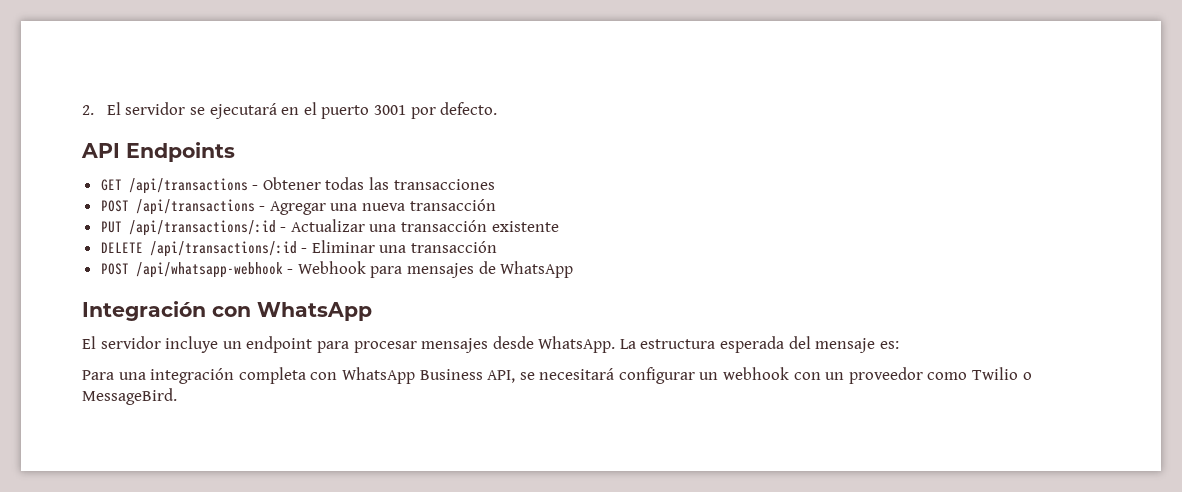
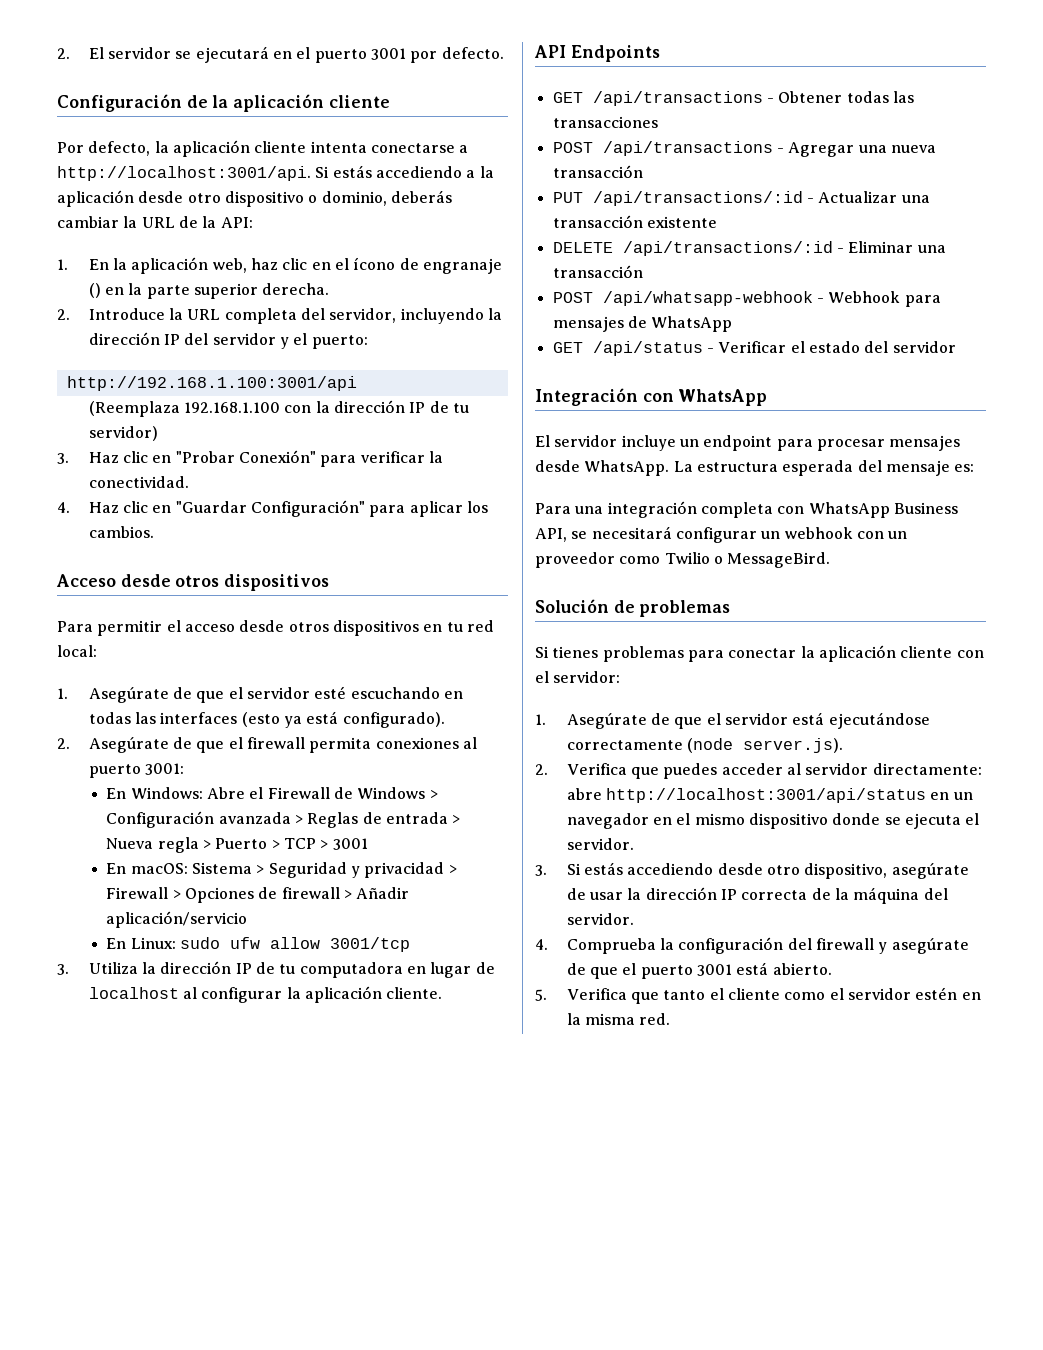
(498, 108) none -> [57,94,390,112] [57,140,469,157] [57,165,494,181] [57,190,452,207] [57,216,253,228] [57,257,503,274] [88,283,330,299] [57,308,503,324] [88,332,368,349] [66,376,357,391] [88,400,470,417] [88,426,158,441] [57,450,444,467] [88,476,189,488] [57,500,489,517] [88,526,154,538] [56,574,330,591] [57,620,494,636] [57,645,97,657] [57,686,464,703] [88,711,445,728] [57,737,478,753] [88,763,185,778] [106,787,438,799] [106,811,461,828] [106,837,368,853] [106,862,457,878] [106,887,410,903] [106,911,248,928] [106,937,411,952] [57,961,495,978] [88,986,443,1003] // Configuración de la aplicación cliente // Por defecto, la aplicación cliente intenta conectarse a http://localhost:3001/api. Si estás accediendo a la aplicación desde otro dispositivo o dominio, deberás cambiar la URL de la API: // 1. En la aplicación web, haz clic en el ícono de engranaje () en la parte superior derecha. // 2. Introduce la URL completa del servidor, incluyendo la dirección IP del servidor y el puerto: // http://192.168.1.100:3001/api // (Reemplaza 192.168.1.100 con la dirección IP de tu servidor) // 3. Haz clic en "Probar Conexión" para verificar la conectividad. // 4. Haz clic en "Guardar Configuración" para aplicar los cambios. // Acceso desde otros dispositivos // Para permitir el acceso desde otros dispositivos en tu red local: // 1. Asegúrate de que el servidor esté escuchando en todas las interfaces (esto ya está configurado). // 2. Asegúrate de que el firewall permita conexiones al puerto 3001: // En Windows: Abre el Firewall de Windows > Configuración avanzada > Reglas de entrada > Nueva regla > Puerto > TCP > 3001 // En macOS: Sistema > Seguridad y privacidad > Firewall > Opciones de firewall > Añadir aplicación/servicio // En Linux: sudo ufw allow 3001/tcp // 3. Utiliza la dirección IP de tu computadora en lugar de localhost al configurar la aplicación cliente.
(574, 269) none -> [552,341,956,356] // GET /api/status - Verificar el estado del servidor
(177, 396) none -> [535,599,731,617] [535,645,984,662] [535,671,621,683] [535,712,930,729] [566,738,844,753] [535,763,982,779] [566,788,973,803] [566,813,980,829] [566,838,634,850] [535,862,969,879] [566,887,948,904] [566,913,634,925] [535,937,969,954] [566,962,832,979] [535,987,981,1004] [566,1013,671,1025] // Solución de problemas // Si tienes problemas para conectar la aplicación cliente con el servidor: // 1. Asegúrate de que el servidor está ejecutándose correctamente (node server.js). // 2. Verifica que puedes acceder al servidor directamente: abre http://localhost:3001/api/status en un navegador en el mismo dispositivo donde se ejecuta el servidor. // 3. Si estás accediendo desde otro dispositivo, asegúrate de usar la dirección IP correcta de la máquina del servidor. // 4. Comprueba la configuración del firewall y asegúrate de que el puerto 3001 está abierto. // 5. Verifica que tanto el cliente como el servidor estén en la misma red.

